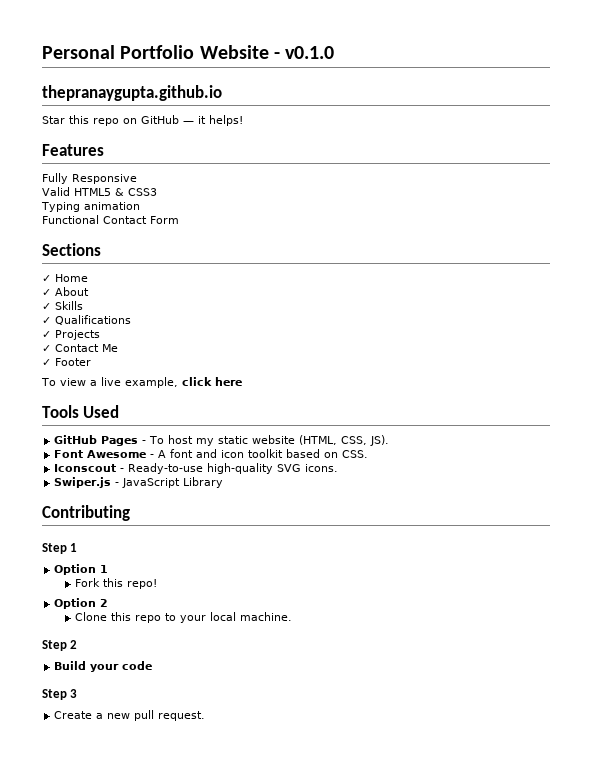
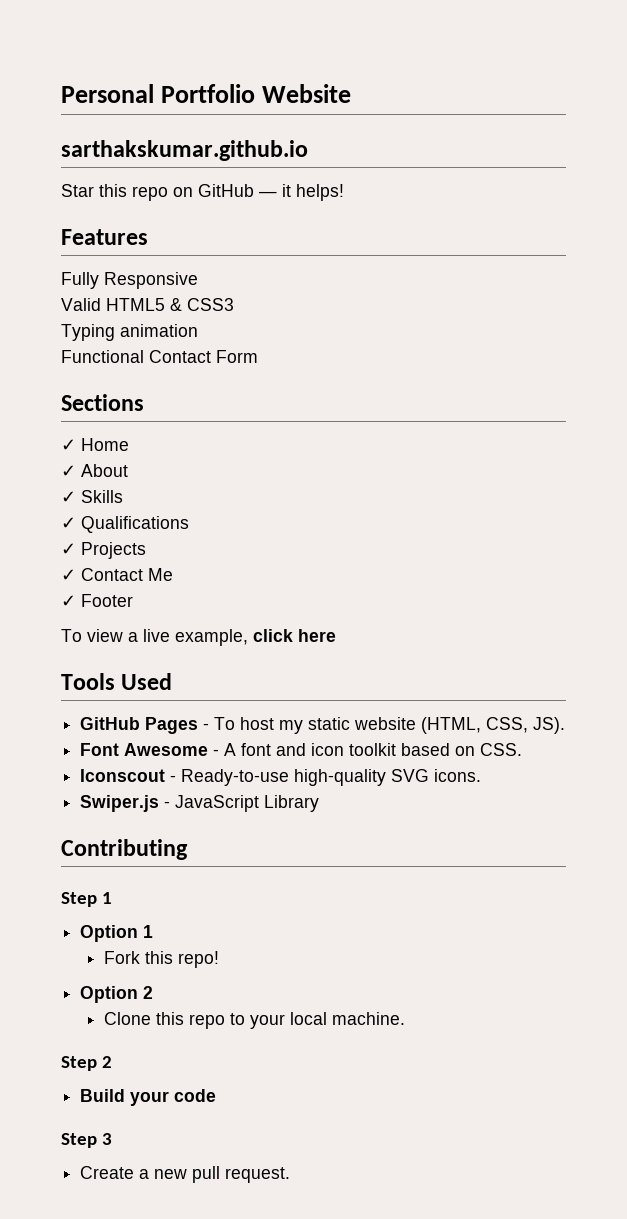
[273,46,335,59] [42,85,222,101] - v0.1.0 // thepranaygupta.github.io -> [61,140,308,161] // sarthakskumar.github.io

